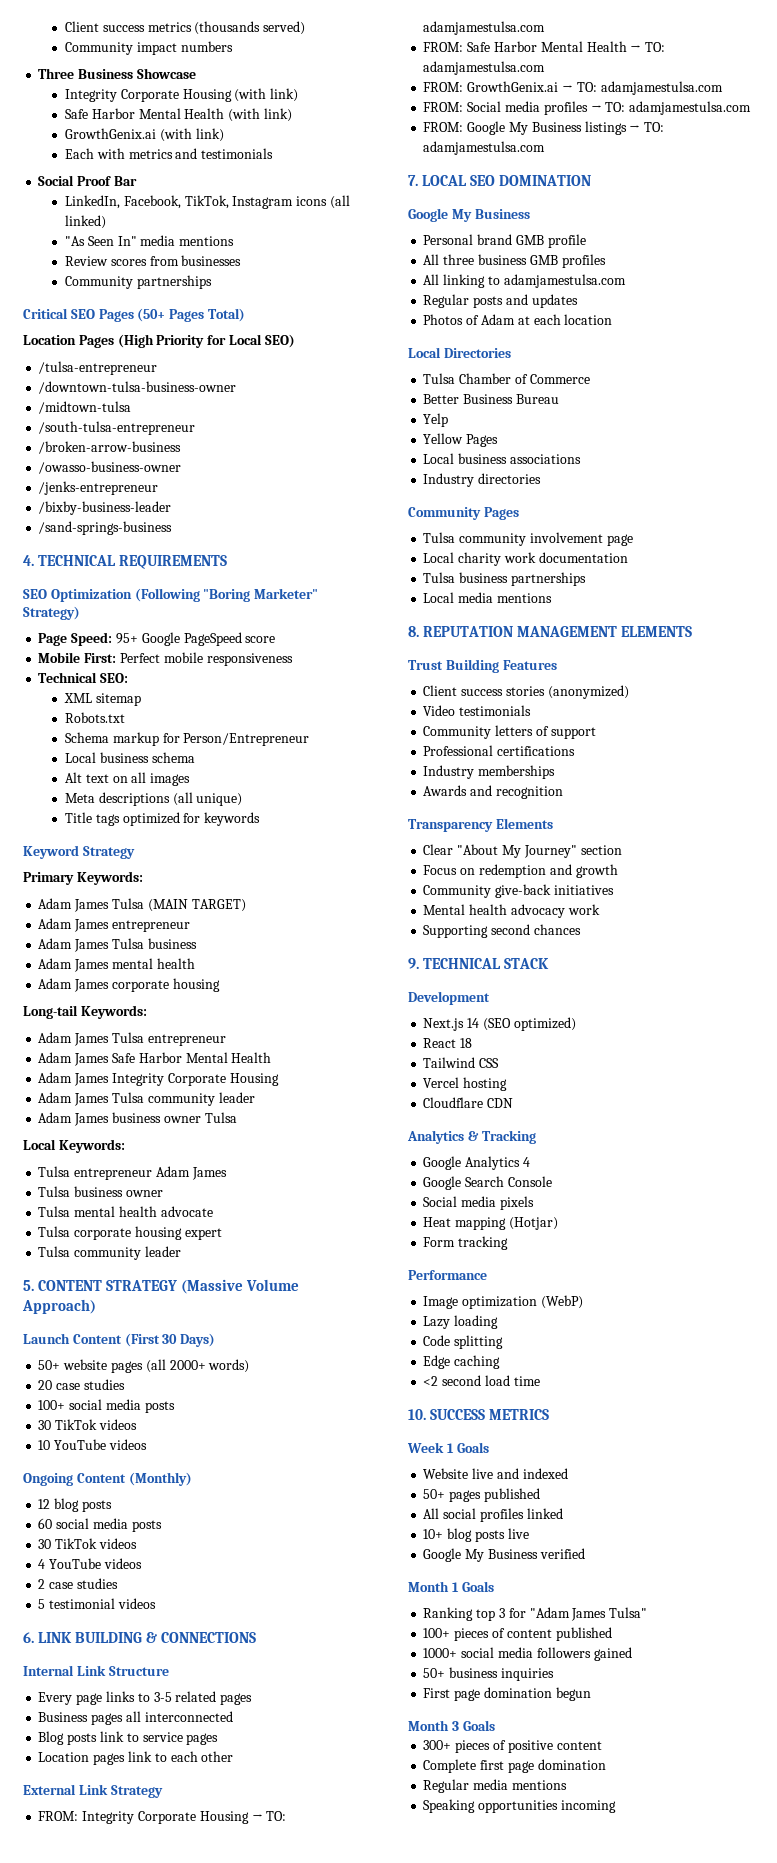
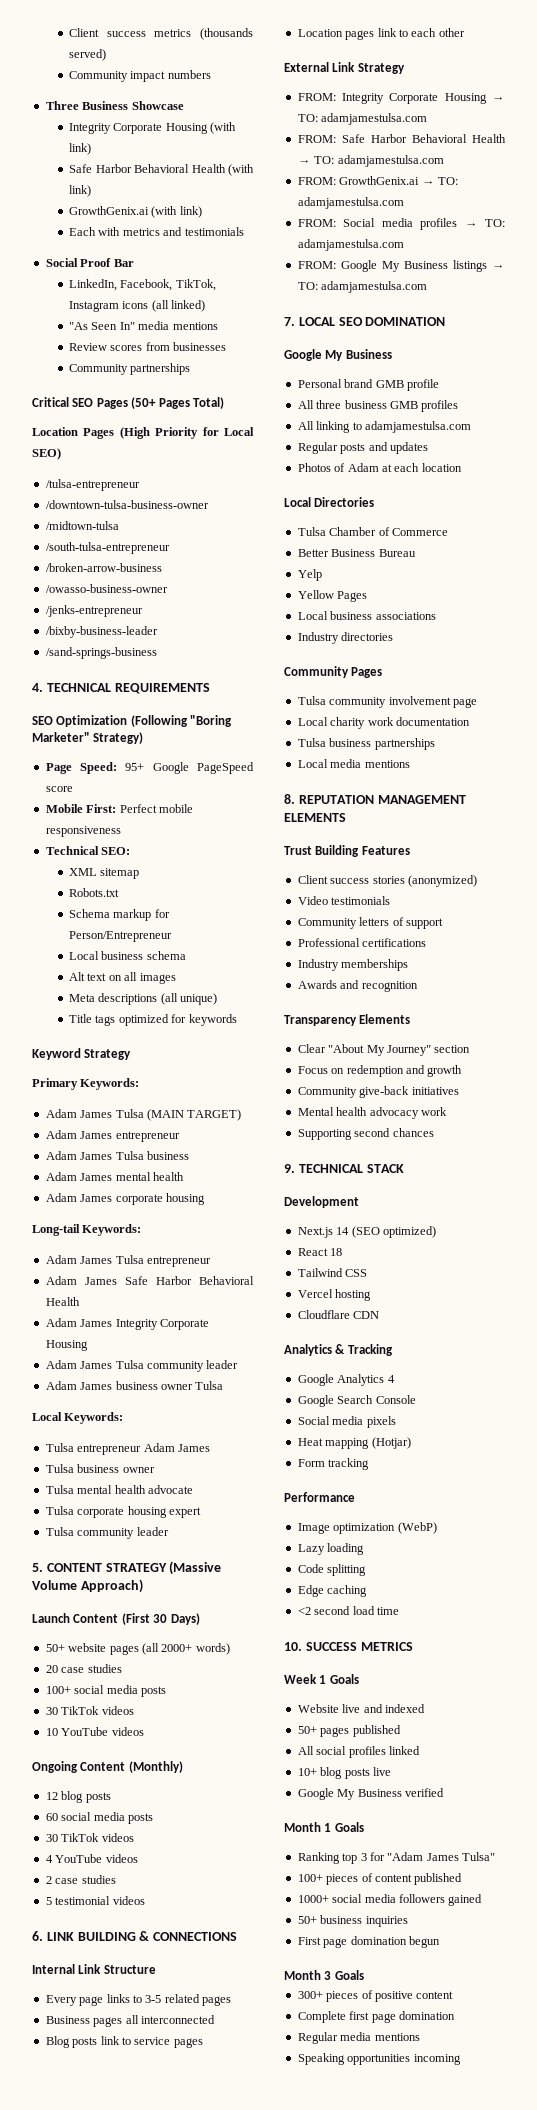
[138,108,181,119] Mental -> [134,164,190,173] Behavioral
[185,1052,228,1063] Mental -> [199,1276,254,1285] Behavioral
[540,41,583,52] Mental -> [411,134,467,143] Behavioral

